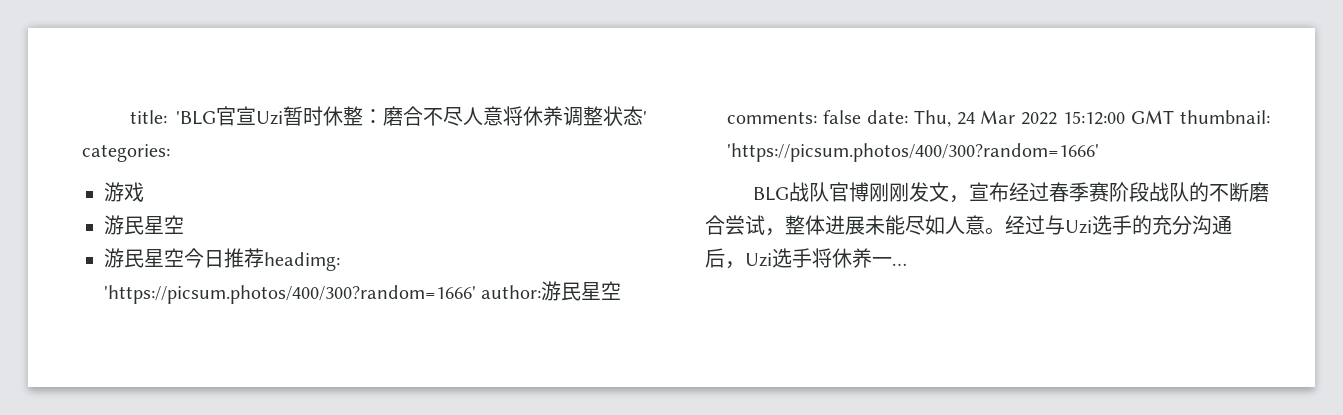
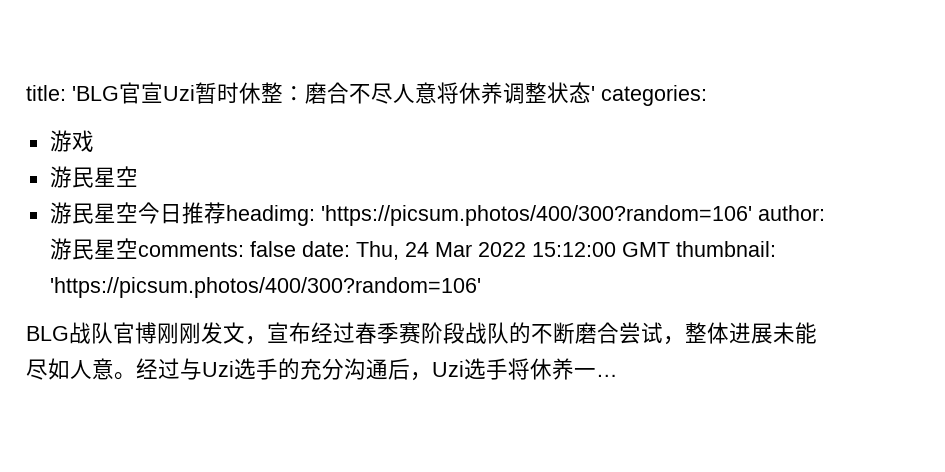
[104,285,476,304] 'https://picsum.photos/400/300?random=1666' -> [320,205,752,226] 'https://picsum.photos/400/300?random=106'
[727,143,1099,162] 'https://picsum.photos/400/300?random=1666' -> [49,277,481,298] 'https://picsum.photos/400/300?random=106'

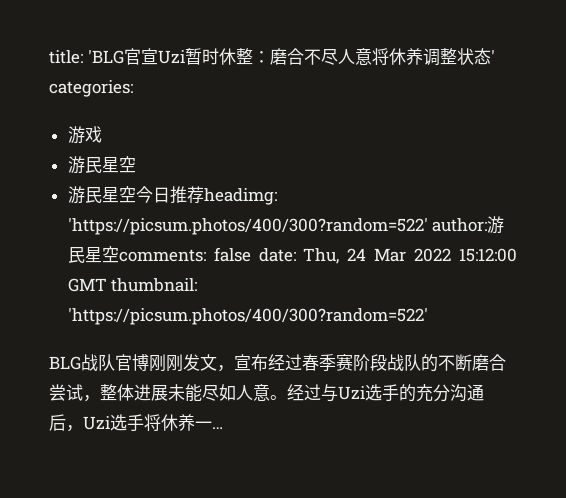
[320,205,752,226] 'https://picsum.photos/400/300?random=106' -> [67,218,428,235] 'https://picsum.photos/400/300?random=522'
[49,277,481,298] 'https://picsum.photos/400/300?random=106' -> [67,308,428,325] 'https://picsum.photos/400/300?random=522'

